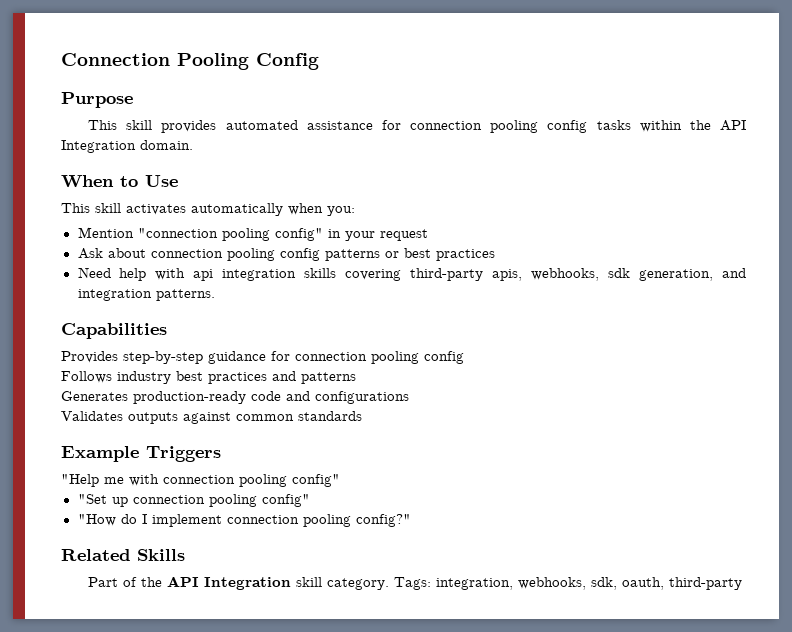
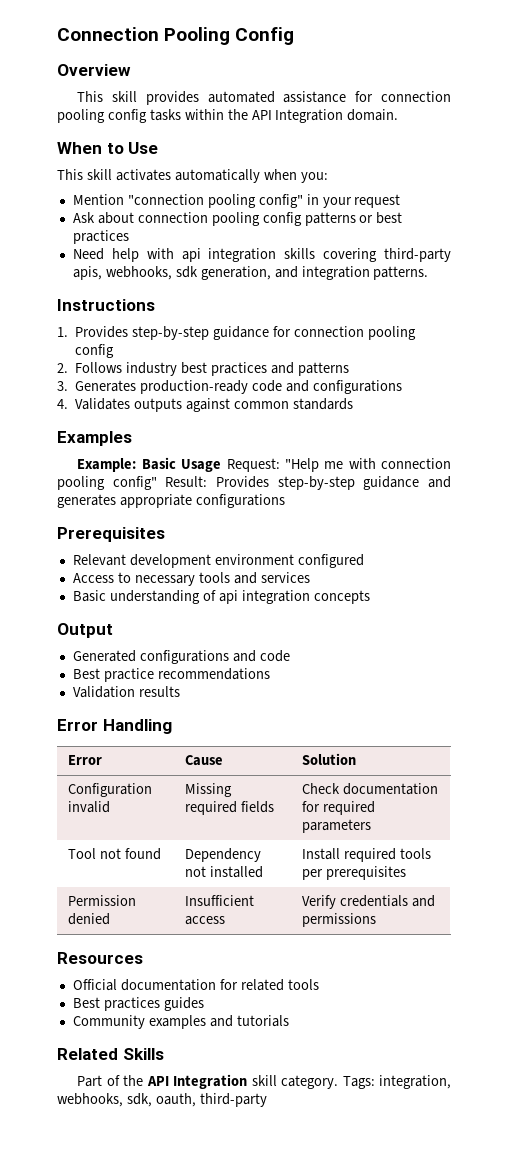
[61,92,133,108] Purpose -> [57,64,131,76] Overview
[61,323,167,339] Capabilities // -> [57,299,155,311] [57,327,68,337] Instructions // 1.
(464, 357) none -> [57,363,68,373] 2.
(356, 378) none -> [57,381,68,391] 3.
(409, 397) none -> [57,399,68,409] 4.
[61,446,221,462] Example Triggers // -> [57,431,132,446] [77,457,280,472] Examples // Example: Basic Usage Request:
[77,494,310,507] [77,514,411,527] // "Set up connection pooling config" // "How do I implement connection pooling config?" -> [165,476,451,490] [57,494,285,508] [57,527,165,542] [72,554,364,568] [72,572,310,586] [72,590,370,604] [57,623,113,638] [72,650,290,664] [72,668,270,682] [72,686,180,698] [57,719,172,734] [68,755,103,765] [185,755,224,766] [302,753,357,765] [68,783,153,797] [68,801,111,813] [185,783,233,797] [185,801,275,815] [302,783,439,795] [302,801,376,815] [302,819,372,833] [68,848,162,860] [185,848,262,862] [185,866,264,878] [302,848,432,862] [302,866,407,880] [68,895,137,906] [68,913,111,925] [185,895,255,906] [185,916,226,925] [302,895,436,909] [302,913,377,927] [57,952,143,964] [72,979,319,991] [72,997,204,1011] [72,1015,289,1029] Result: Provides step-by-step guidance and generates appropriate configurations // Prerequisites // Relevant development environment configured // Access to necessary tools and services // Basic understanding of api integration concepts // Output // Generated configurations and code // Best practice recommendations // Validation results // Error Handling // Error | Cause | Solution // Configuration invalid | Missing required fields | Check documentation for required parameters // Tool not found | Dependency not installed | Install required tools per prerequisites // Permission denied | Insufficient access | Verify credentials and permissions // Resources // Official documentation for related tools // Best practices guides // Community examples and tutorials

